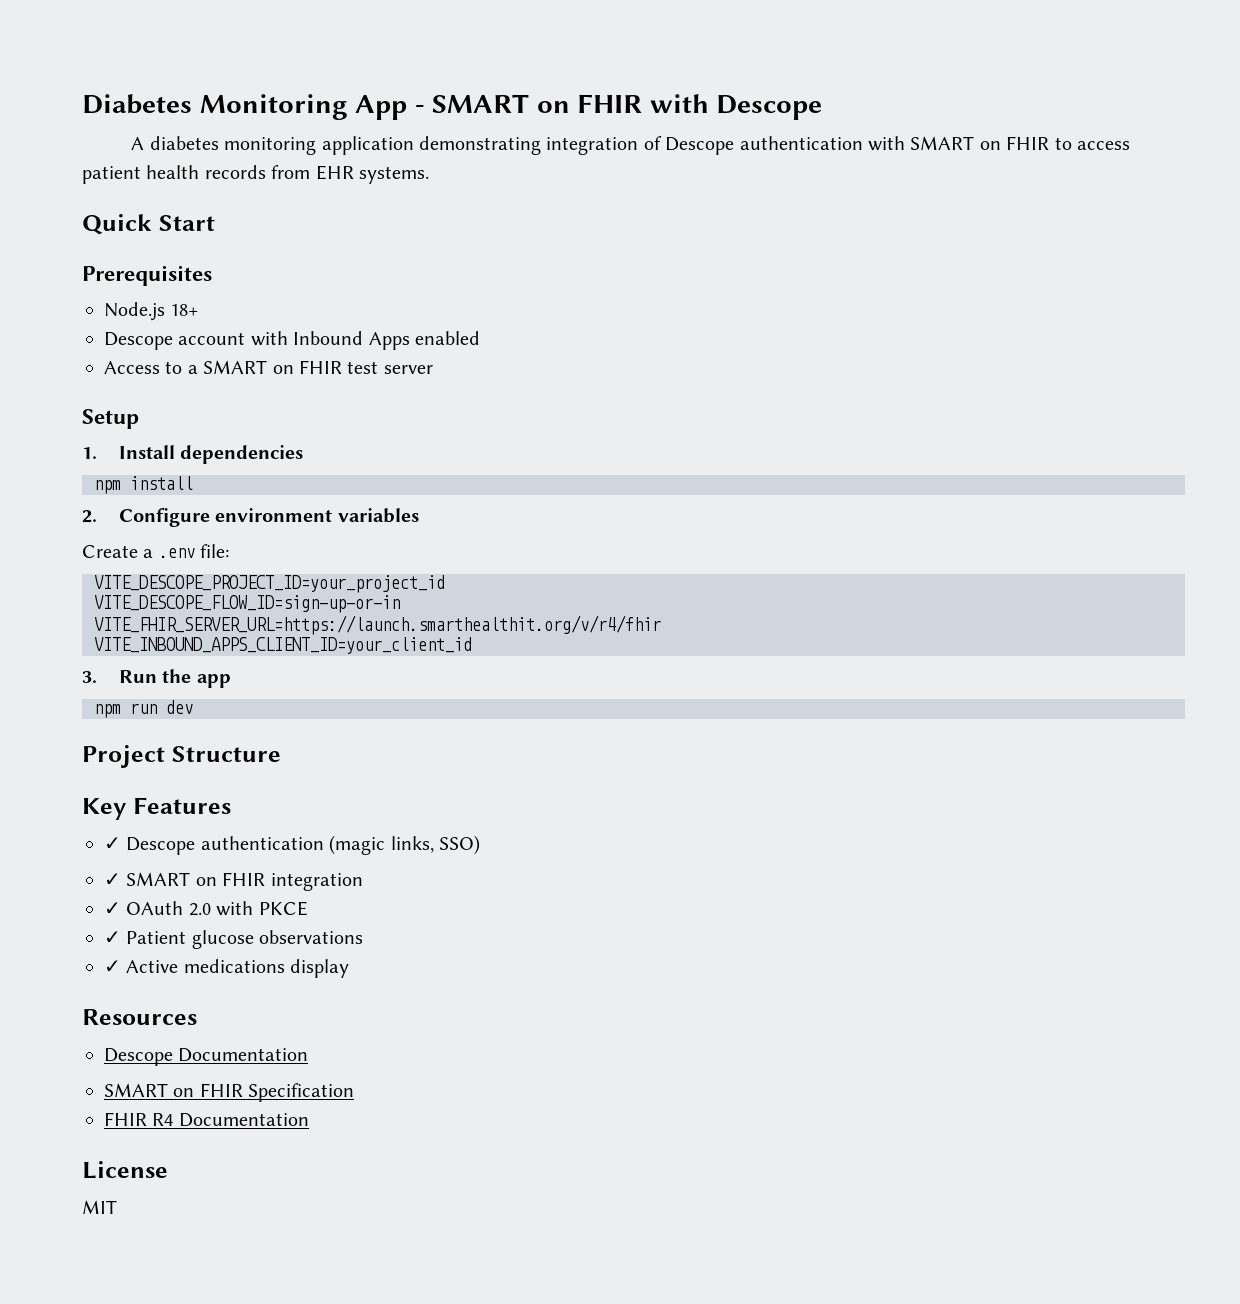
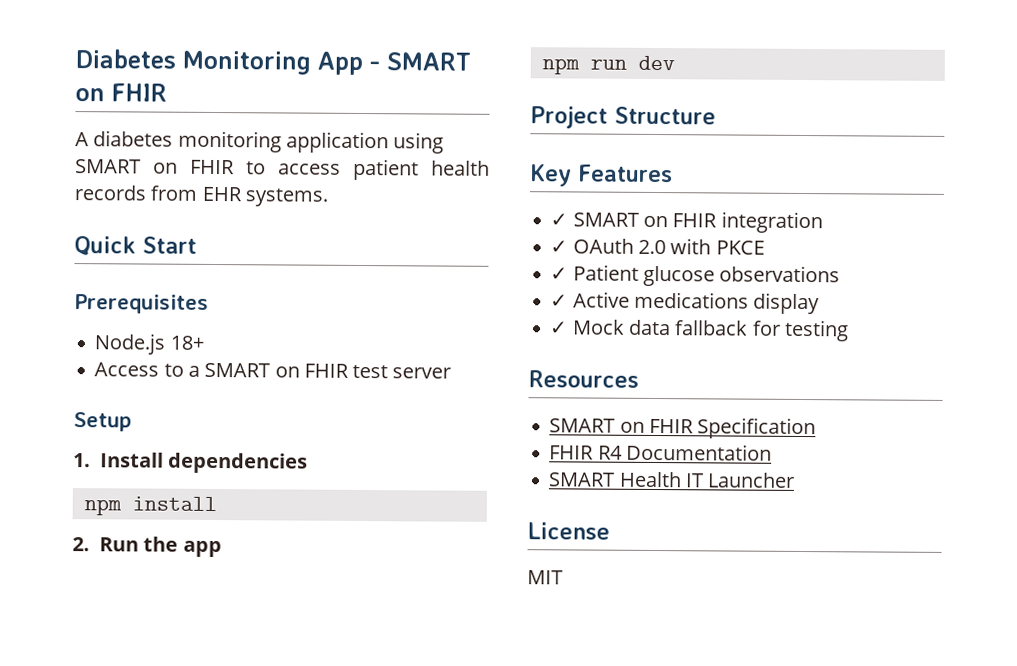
[649,94,823,120] with Descope -> (167, 92) none
[418,136,905,155] demonstrating integration of Descope authentication with -> [393,132,445,154] using
[104,331,480,350] // Descope account with Inbound Apps enabled -> (204, 342) none
[119,508,419,527] [82,544,230,558] [94,575,445,593] [94,595,400,613] [94,615,661,635] [94,637,472,654] [82,671,97,683] Configure environment variables // Create a .env file: // VITE_DESCOPE_PROJECT_ID=your_project_id // VITE_DESCOPE_FLOW_ID=sign-up-or-in // VITE_FHIR_SERVER_URL=https://launch.smarthealthit.org/v/r4/fhir // VITE_INBOUND_APPS_CLIENT_ID=your_client_id // 3. -> (90, 544) none
[104,835,480,855] // ✓ Descope authentication (magic links, SSO) -> (673, 173) none
(350, 968) none -> [549,319,849,342] // ✓ Mock data fallback for testing
[104,1048,309,1066] // Descope Documentation -> (639, 379) none
(309, 1120) none -> [548,471,796,488] // SMART Health IT Launcher

